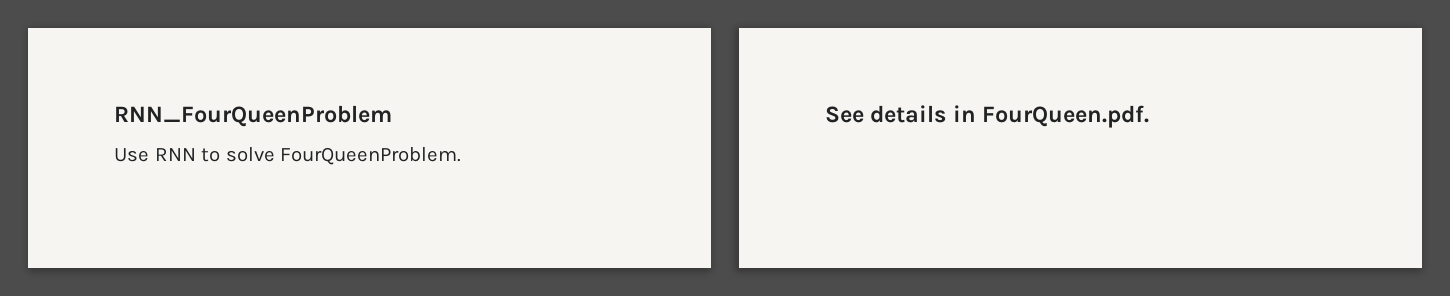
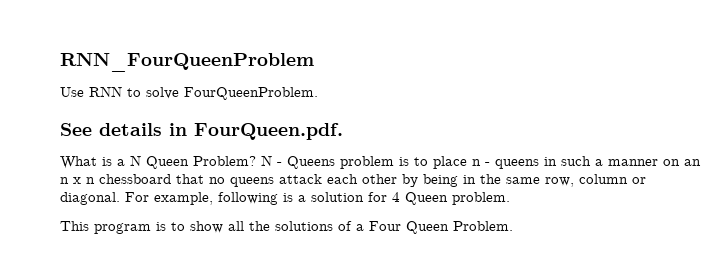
(1150, 116) none -> [60,155,701,169] [60,174,646,187] [60,192,510,205] [60,221,513,234] // What is a N Queen Problem? N - Queens problem is to place n - queens in such a manner on an n x n chessboard that no queens attack each other by being in the same row, column or diagonal. For example, following is a solution for 4 Queen problem. // This program is to show all the solutions of a Four Queen Problem.

